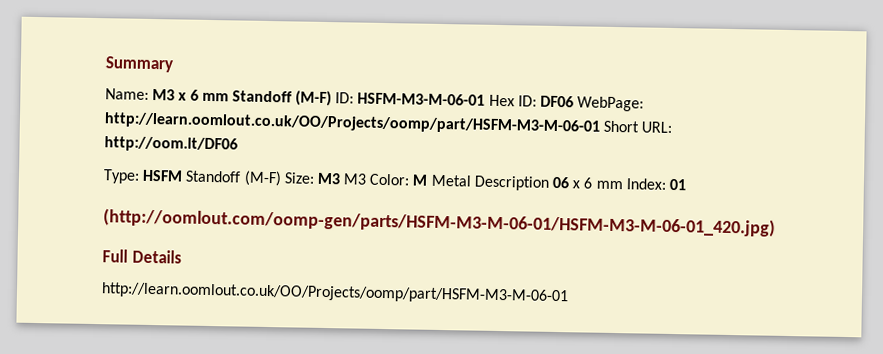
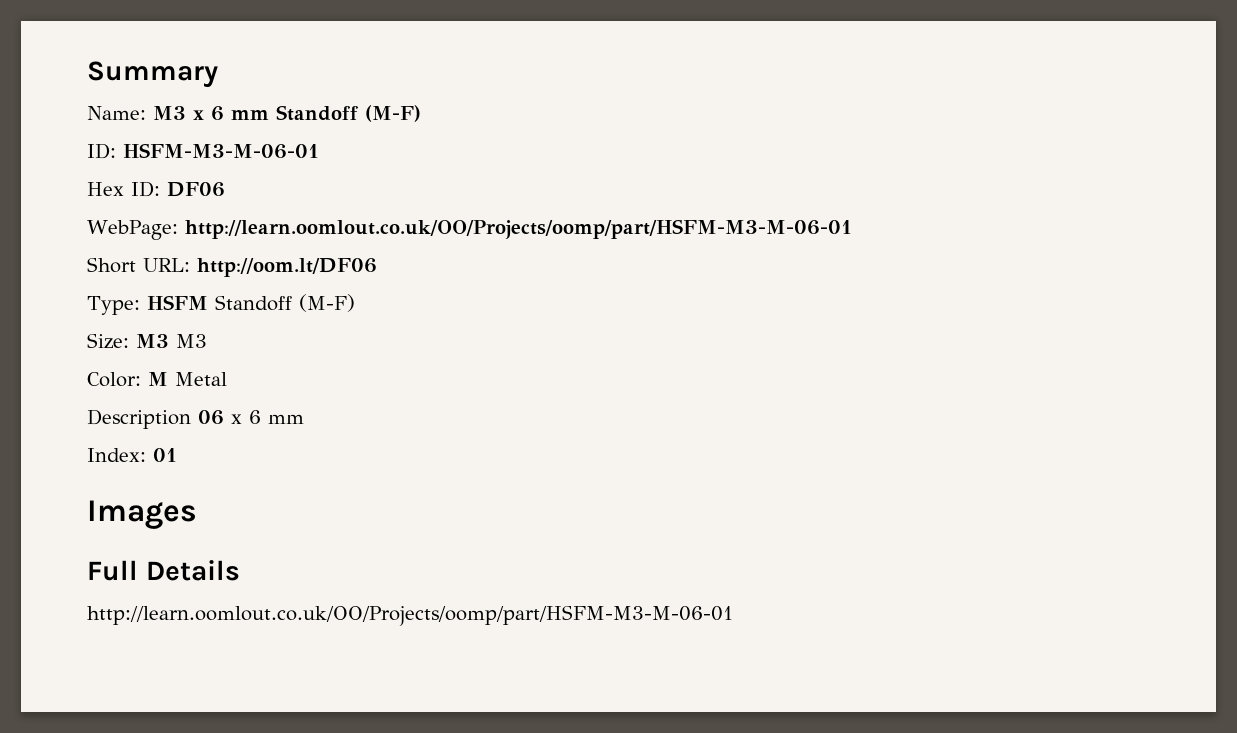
(333, 98) none -> (421, 113) //
(486, 99) none -> (319, 151) //
(575, 101) none -> (225, 189) //
(600, 123) none -> (852, 229) //
(282, 178) none -> (355, 303) //
(368, 179) none -> (207, 341) //
(472, 180) none -> (227, 379) //
(623, 185) none -> (304, 419) //
[103,208,776,237] (http://oomlout.com/oomp-gen/parts/HSFM-M3-M-06-01/HSFM-M3-M-06-01_420.jpg) -> [87,500,197,529] Images

